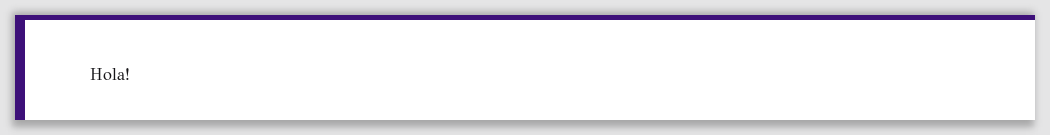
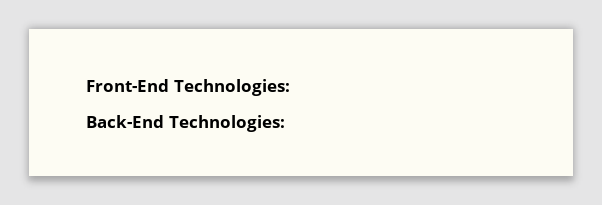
[90,68,130,81] Hola! -> [86,79,290,96] [86,115,285,132] Front-End Technologies: // Back-End Technologies:

